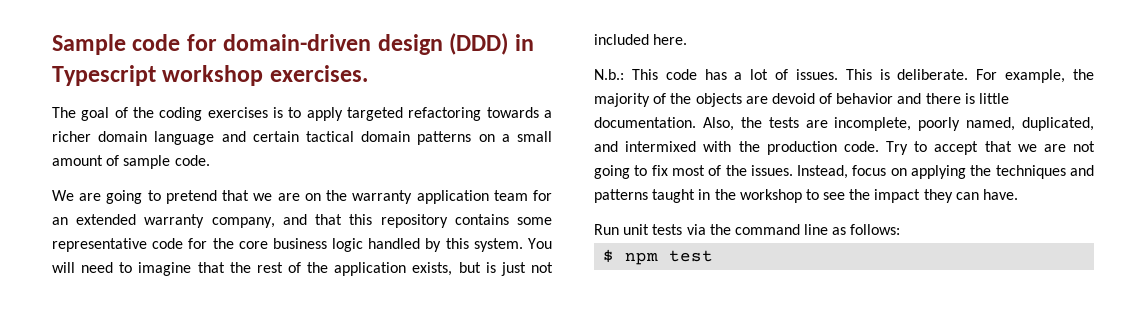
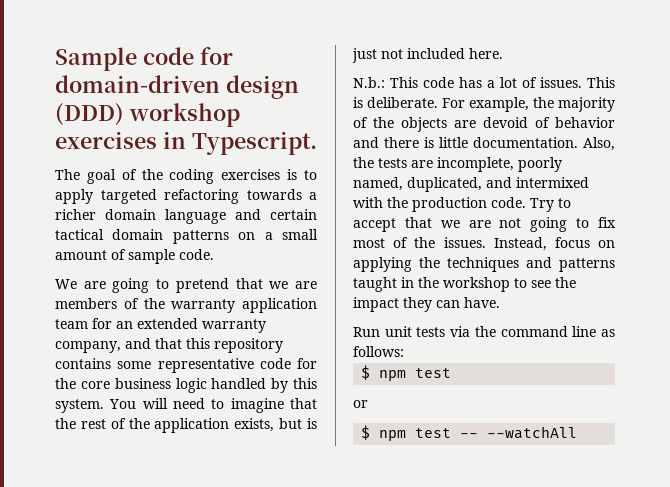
[514,34,534,51] [52,65,368,86] in Typescript workshop exercises. -> [128,103,240,127] [55,131,317,155] workshop exercises in Typescript.
[304,193,321,201] on -> [55,298,139,309] members of
(714, 256) none -> [353,400,368,408] [361,425,578,441] // or // $ npm test -- --watchAll

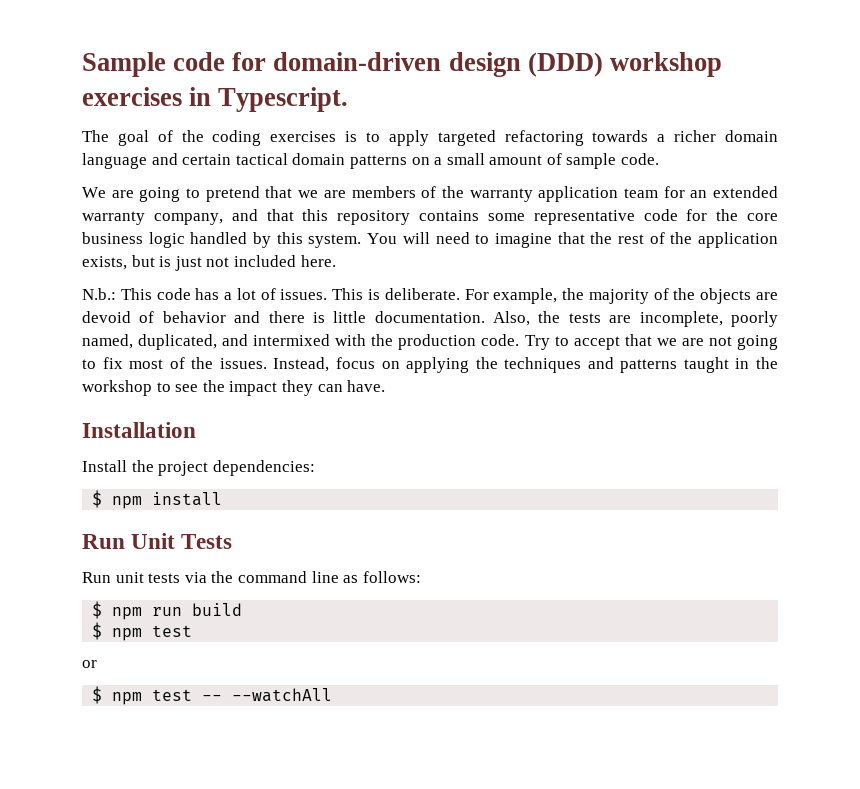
(500, 302) none -> [82,422,196,438] [82,460,315,476] [92,490,223,509] [82,533,233,549] // Installation // Install the project dependencies: // $ npm install // Run Unit Tests
(404, 351) none -> [92,601,243,620] // $ npm run build

